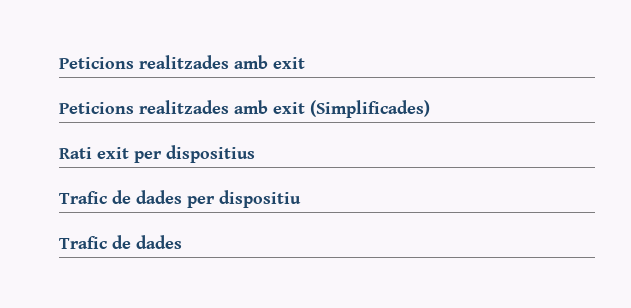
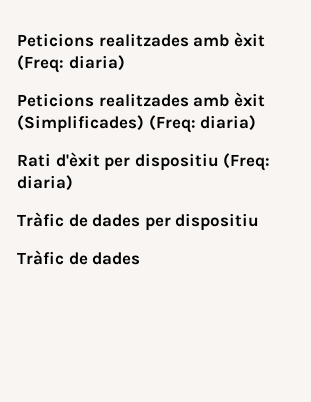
[59,55,305,69] [59,100,305,114] Peticions realitzades amb exit // Peticions realitzades amb exit -> [17,32,265,47] [17,55,125,73] [17,92,265,107] Peticions realitzades amb èxit (Freq: diaria) // Peticions realitzades amb èxit
(430, 109) none -> [148,115,257,133] (Freq: diaria)
[97,145,255,163] [59,191,107,204] exit per dispositius // Trafic -> [55,152,271,171] [17,175,73,191] [17,212,64,227] d'èxit per dispositiu (Freq: diaria) // Tràfic
[59,236,107,249] Trafic -> [17,250,64,265] Tràfic

